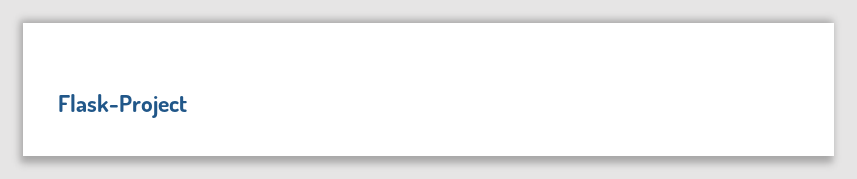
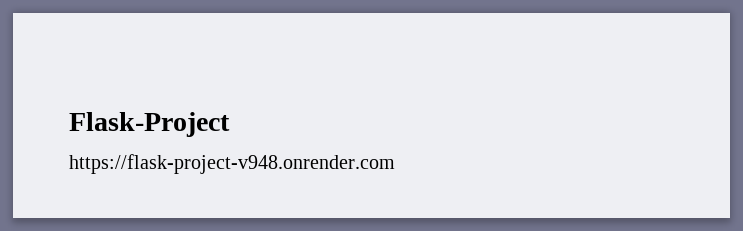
(187, 106) none -> [69,154,395,174] // https://flask-project-v948.onrender.com

